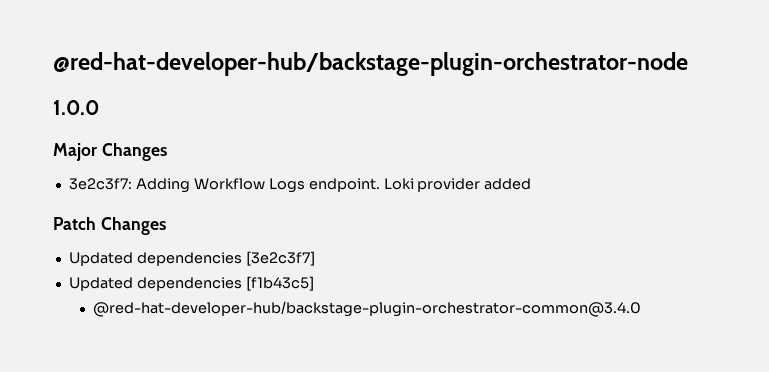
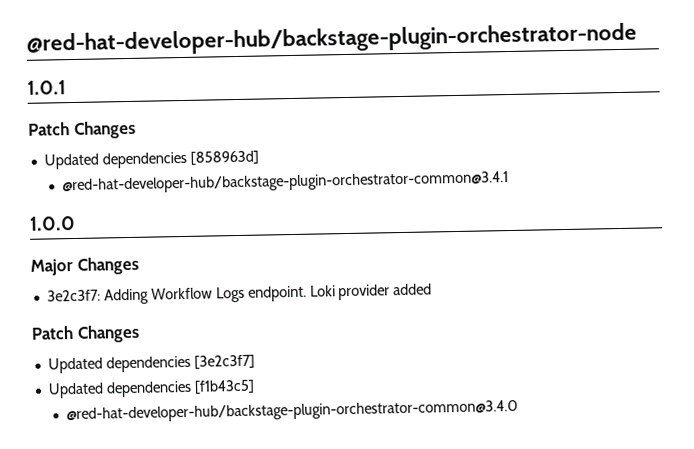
(688, 64) none -> [27,80,66,95] [28,120,136,139] [43,150,259,170] [62,171,510,195] // 1.0.1 // Patch Changes // Updated dependencies [858963d] // @red-hat-developer-hub/backstage-plugin-orchestrator-common@3.4.1

